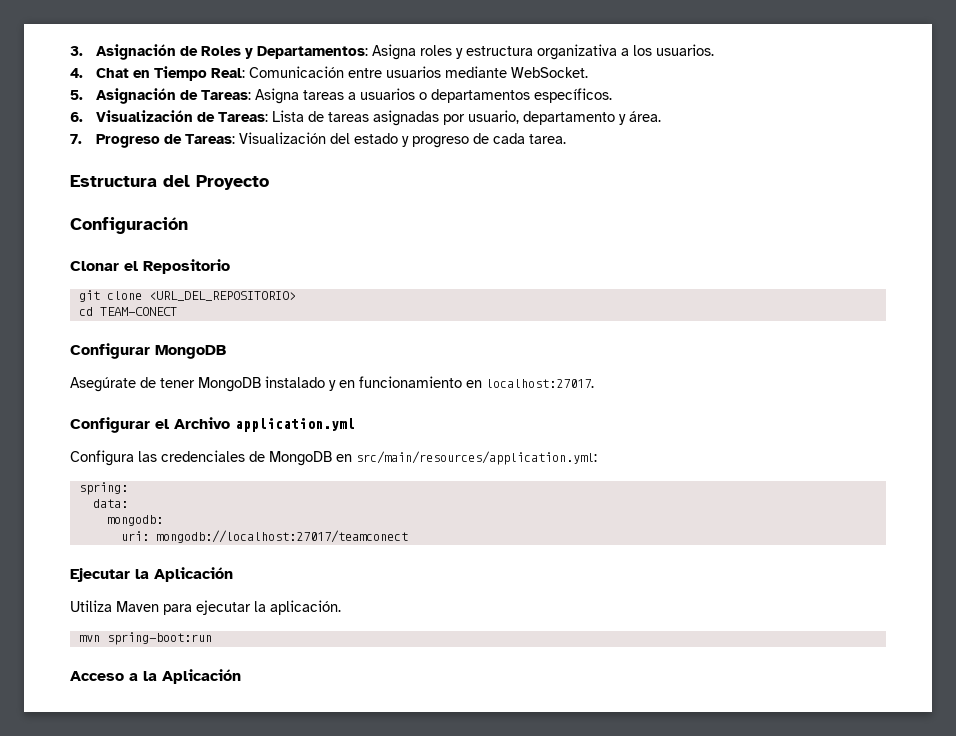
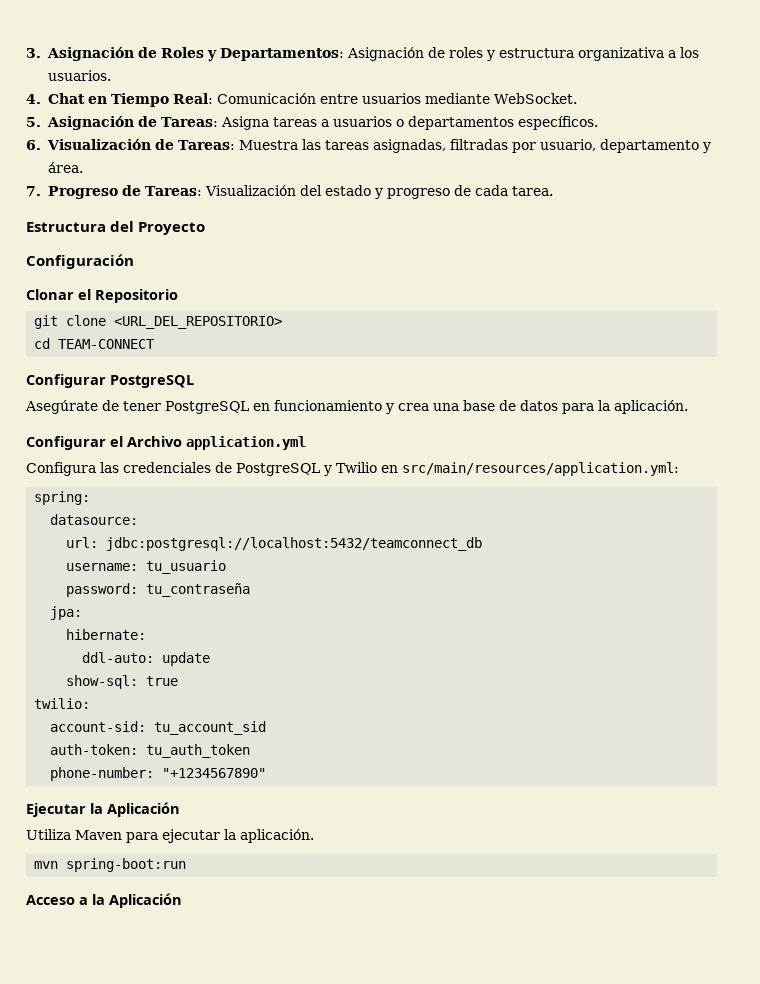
[371,44,416,60] Asigna -> [346,47,445,61] Asignación de
[271,110,439,126] Lista de tareas asignadas -> [238,139,508,153] Muestra las tareas asignadas, filtradas
[99,307,177,316] [70,343,226,359] TEAM-CONECT // Configurar MongoDB -> [58,339,156,349] [26,374,194,388] TEAM-CONNECT // Configurar PostgreSQL
[198,376,594,392] MongoDB instalado y en funcionamiento en localhost:27017. -> [165,400,688,414] PostgreSQL en funcionamiento y crea una base de datos para la aplicación.
[269,451,332,466] MongoDB -> [236,462,377,476] PostgreSQL y Twilio
[92,499,128,508] [106,515,163,526] [120,530,408,543] data: // mongodb: // uri: mongodb://localhost:27017/teamconect -> [50,514,139,525] [66,537,483,551] [66,560,227,574] [66,583,251,597] [50,606,83,620] [66,629,147,640] [82,652,211,666] [66,675,179,689] [34,698,91,709] [50,721,267,735] [50,744,251,758] [50,767,267,781] datasource: // url: jdbc:postgresql://localhost:5432/teamconnect_db // username: tu_usuario // password: tu_contraseña // jpa: // hibernate: // ddl-auto: update // show-sql: true // twilio: // account-sid: tu_account_sid // auth-token: tu_auth_token // phone-number: "+1234567890"

